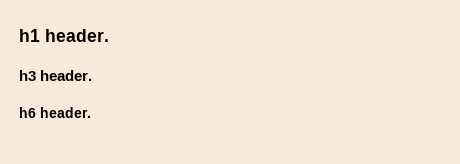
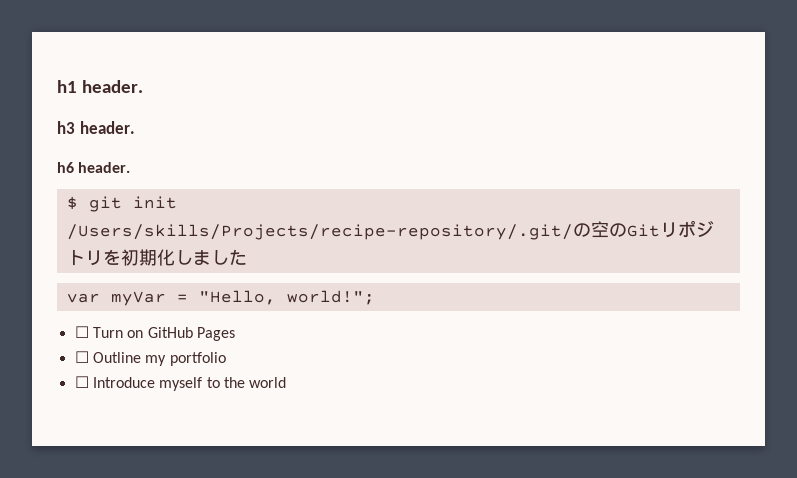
(91, 112) none -> [66,196,177,212] [66,220,714,240] [66,249,247,266] [66,290,375,306] [74,326,235,341] [74,351,226,366] [74,376,287,391] // $ git init // /Users/skills/Projects/recipe-repository/.git/の空のGitリポジトリを初期化しました // var myVar = "Hello, world!"; // ☐ Turn on GitHub Pages // ☐ Outline my portfolio // ☐ Introduce myself to the world

